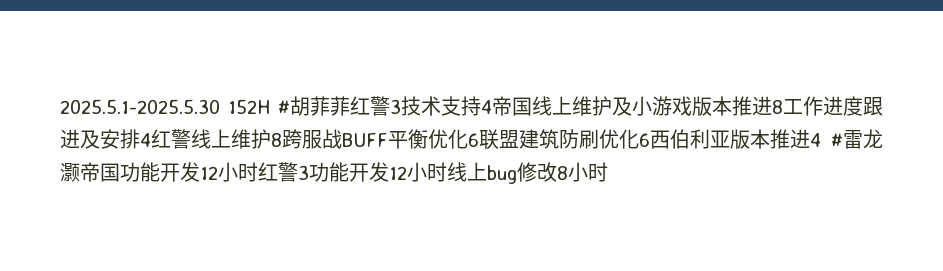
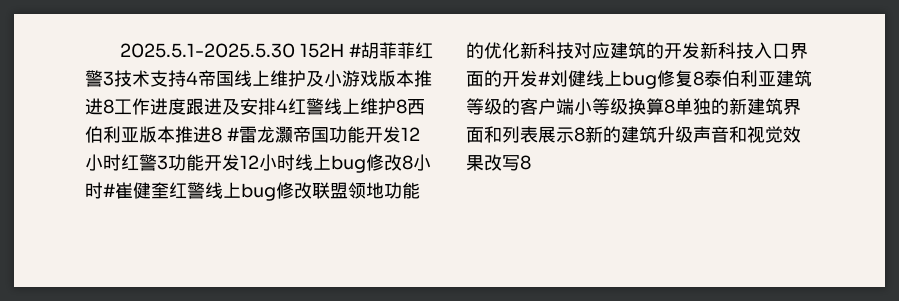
[282,129,650,150] 跨服战BUFF平衡优化6联盟建筑防刷优化6 -> (407, 106) none
[810,133,821,147] 4 -> [211,127,222,142] 8
(608, 172) none -> [103,182,420,201] [466,42,808,59] [466,70,812,89] [466,98,801,115] [466,126,801,143] [466,154,531,171] #崔健奎红警线上bug修改联盟领地功能的优化新科技对应建筑的开发新科技入口界面的开发#刘健线上bug修复8泰伯利亚建筑等级的客户端小等级换算8单独的新建筑界面和列表展示8新的建筑升级声音和视觉效果改写8

